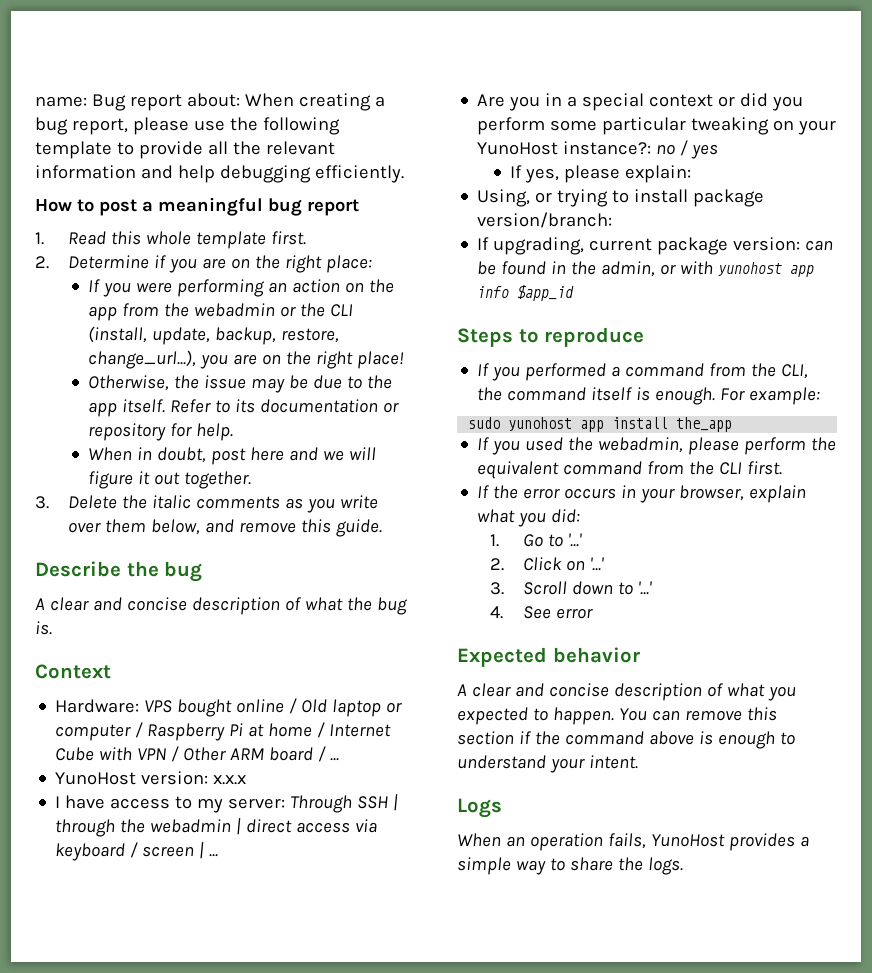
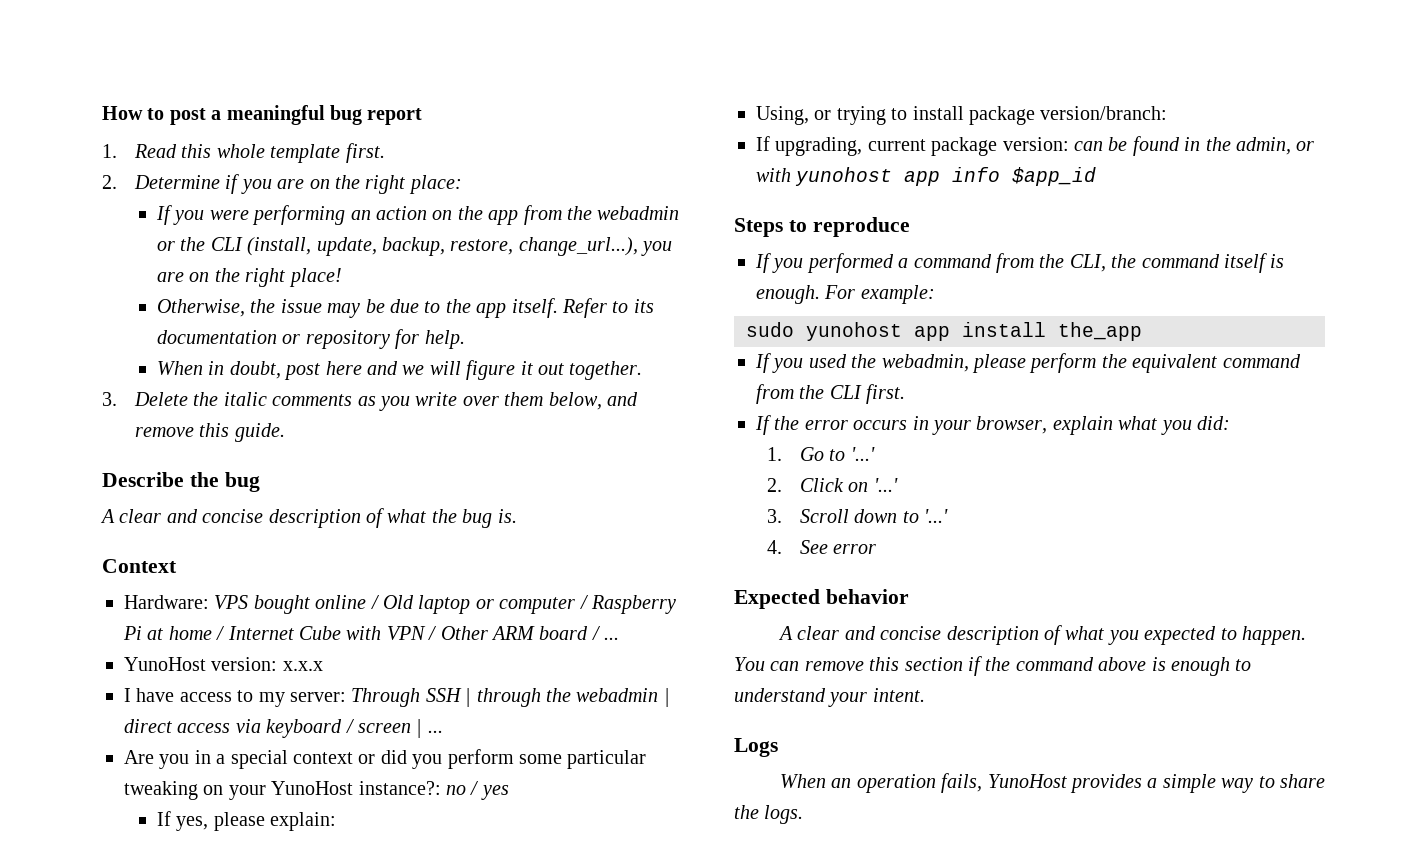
[35,93,385,111] [35,117,340,135] [35,141,335,159] [35,165,404,183] name: Bug report about: When creating a bug report, please use the following template to provide all the relevant information and help debugging efficiently. // -> (102, 113) none

